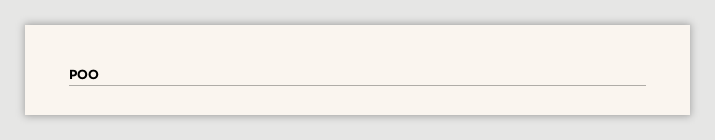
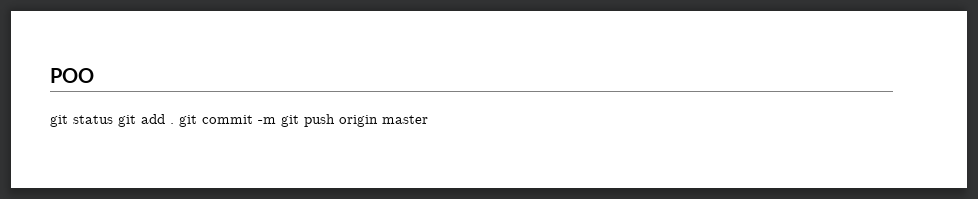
(99, 74) none -> [50,114,428,127] // git status git add . git commit -m git push origin master

